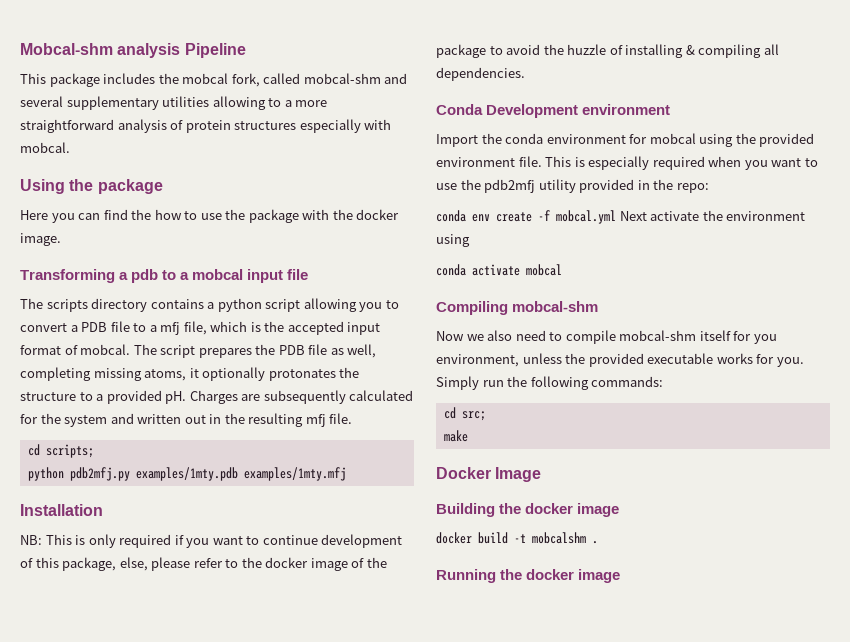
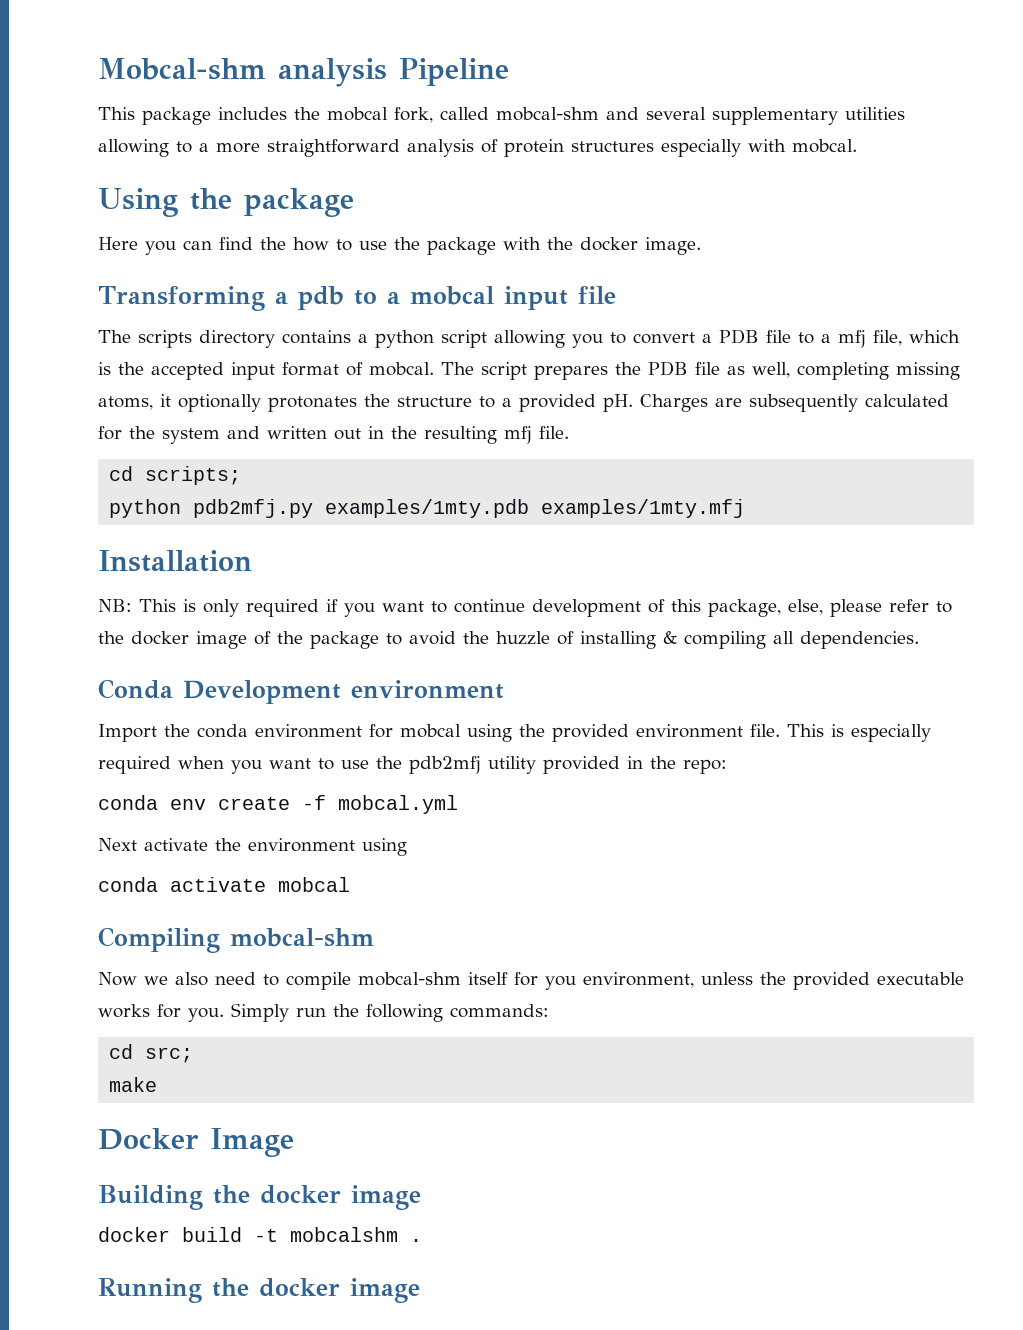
(616, 217) none -> (458, 804) //

